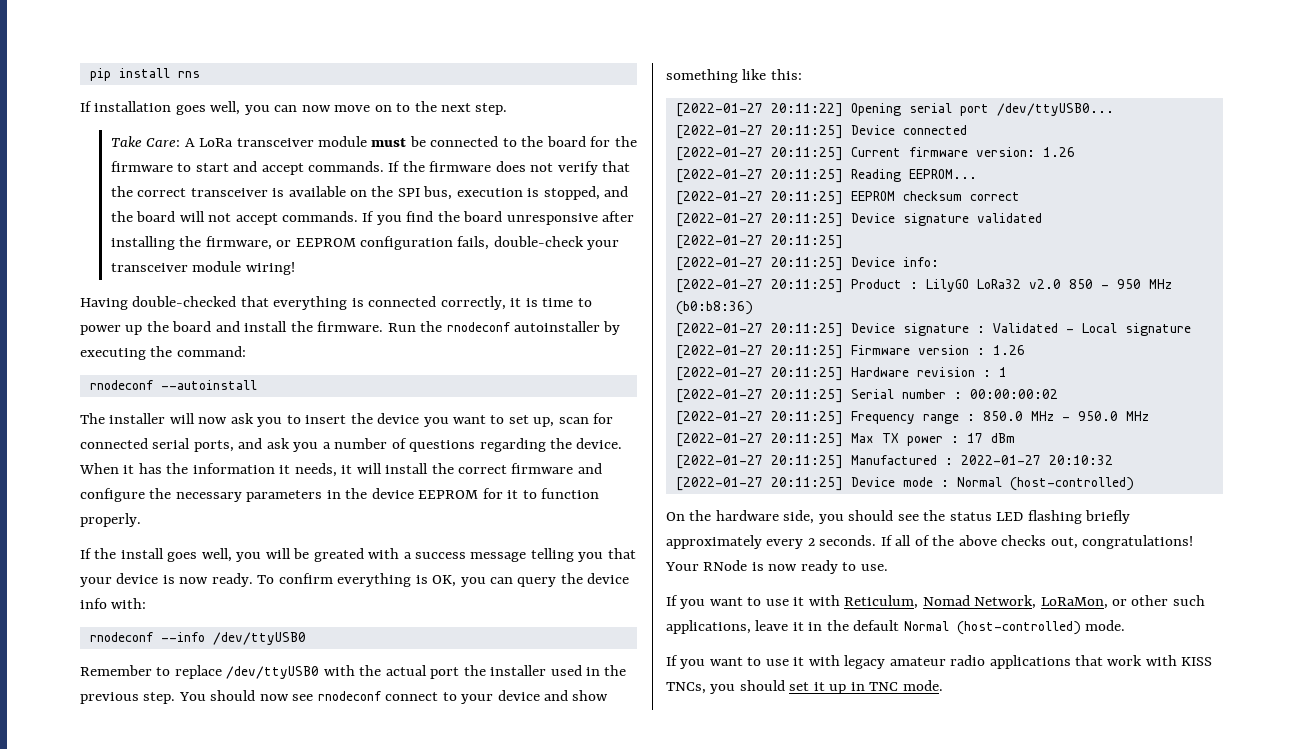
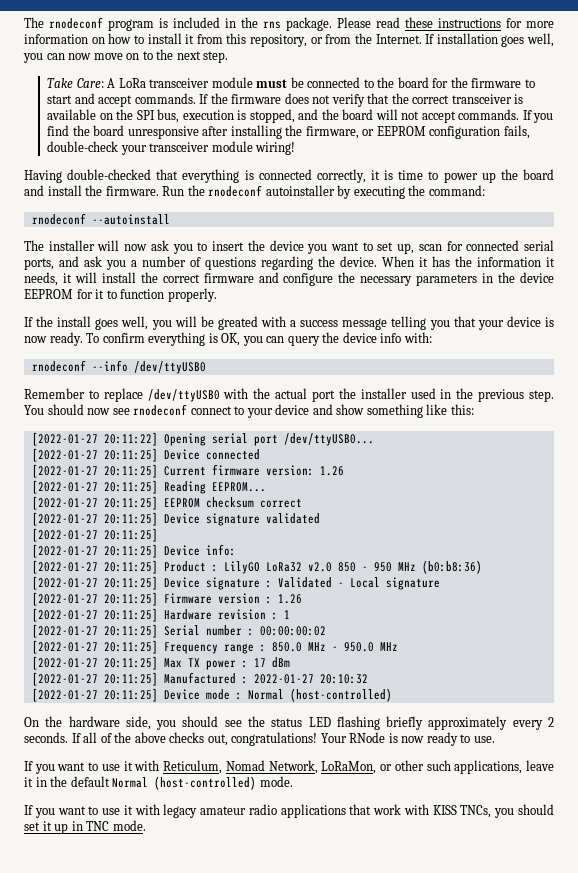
[89,68,200,81] pip install rns // -> [24,17,554,31] [24,33,422,47] The rnodeconf program is included in the rns package. Please read these instructions for more information on how to install it from this repository, or from the Internet.

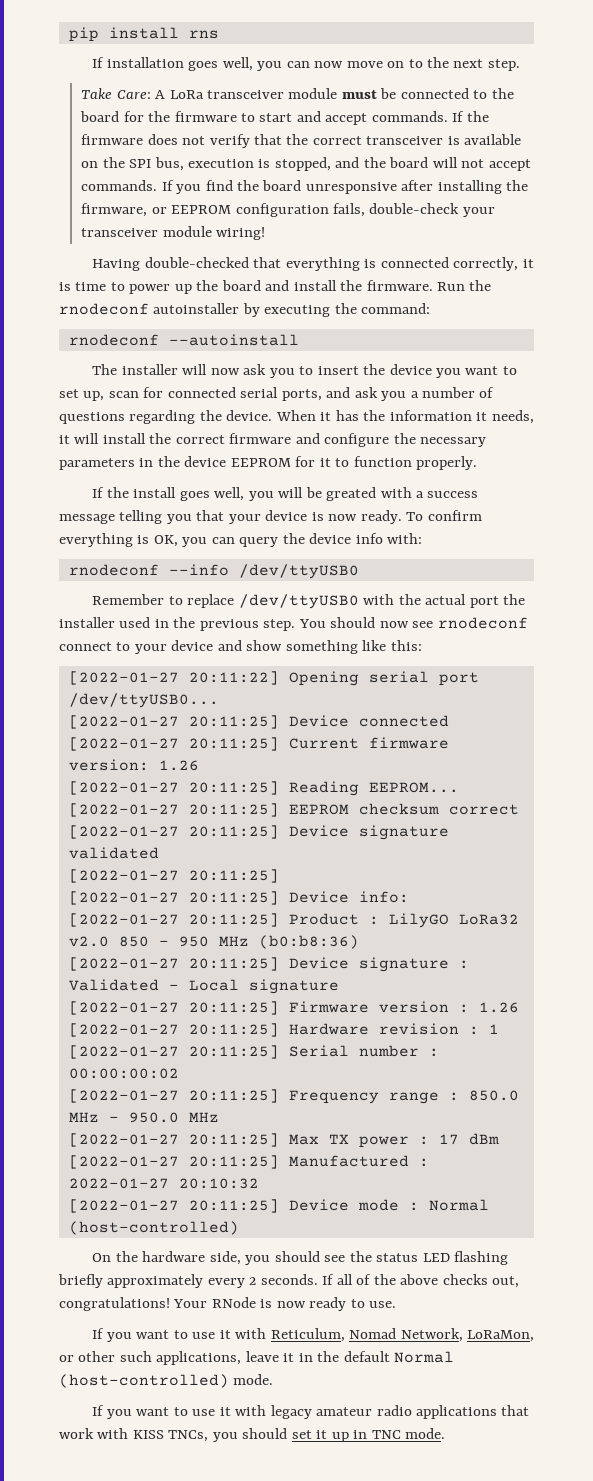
[24,17,554,31] [24,33,422,47] The rnodeconf program is included in the rns package. Please read these instructions for more information on how to install it from this repository, or from the Internet. -> [68,27,219,42] pip install rns //

